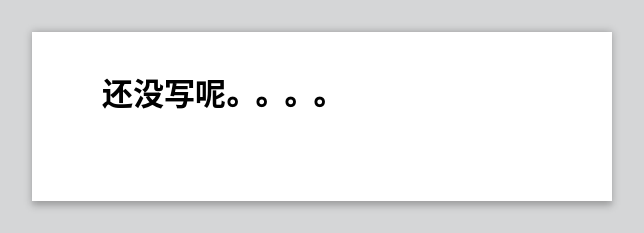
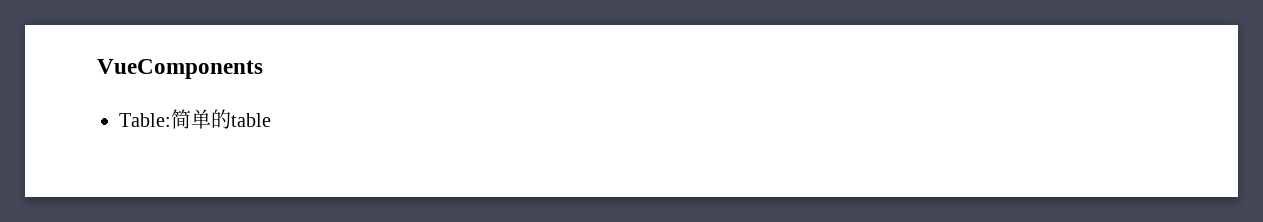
[102,78,342,109] 还没写呢。。。。 -> [97,59,263,79] [119,109,271,129] VueComponents // Table:简单的table

